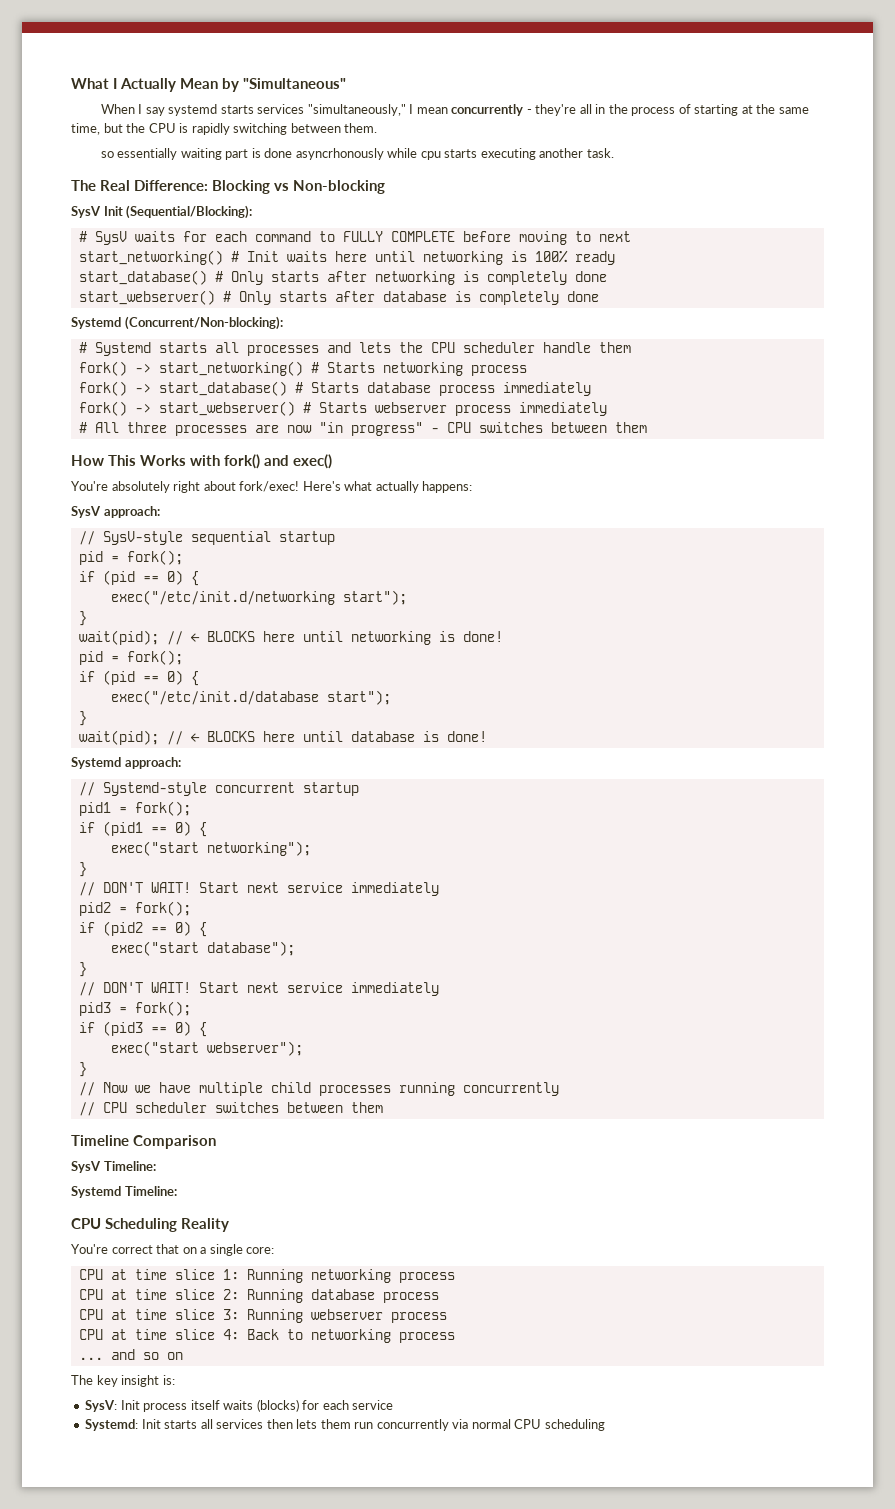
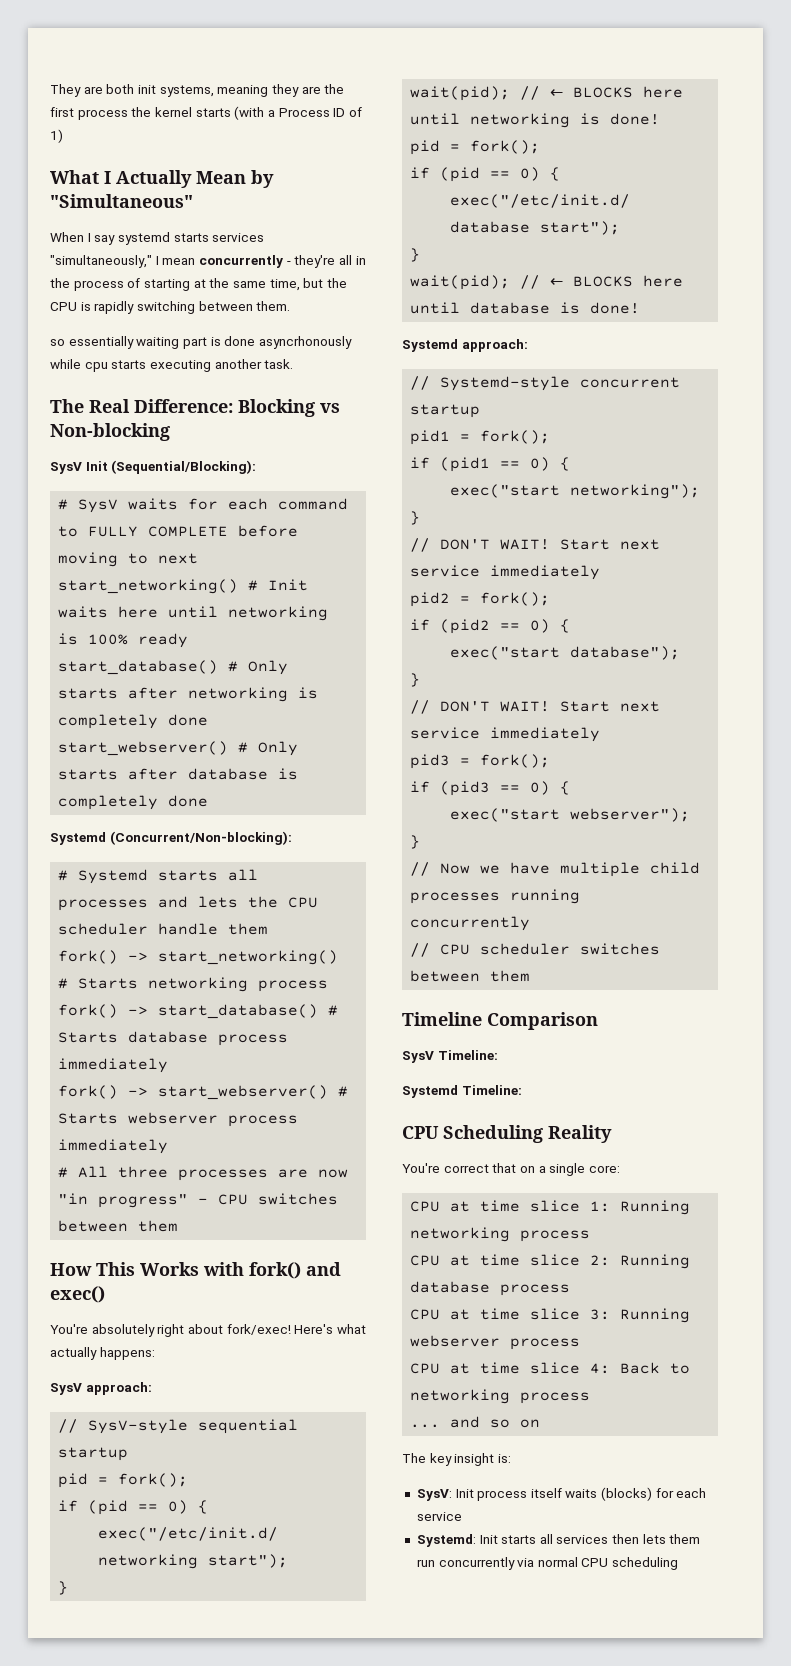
(71, 83) none -> [50,84,345,97] [50,106,362,120] [50,129,63,143] They are both init systems, meaning they are the first process the kernel starts (with a Process ID of 1) //

